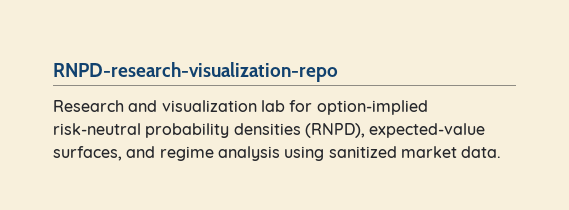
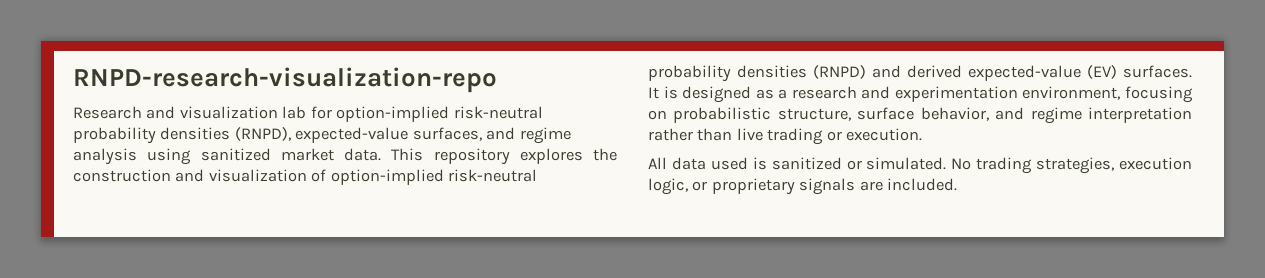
(502, 152) none -> [391,148,617,165] [73,169,538,185] [648,65,1192,82] [648,86,1193,103] [648,107,1192,124] [648,128,923,145] [648,157,1192,174] [648,178,958,195] This repository explores the construction and visualization of option-implied risk-neutral probability densities (RNPD) and derived expected-value (EV) surfaces. It is designed as a research and experimentation environment, focusing on probabilistic structure, surface behavior, and regime interpretation rather than live trading or execution. // All data used is sanitized or simulated. No trading strategies, execution logic, or proprietary signals are included.

